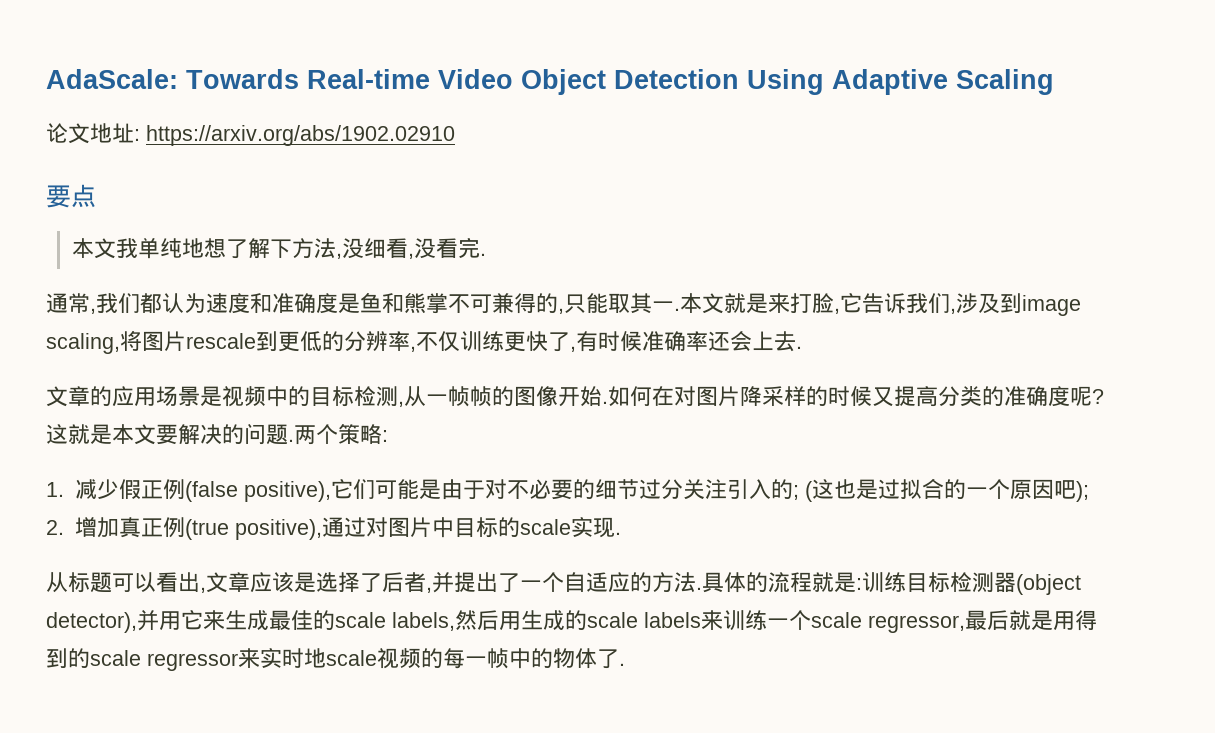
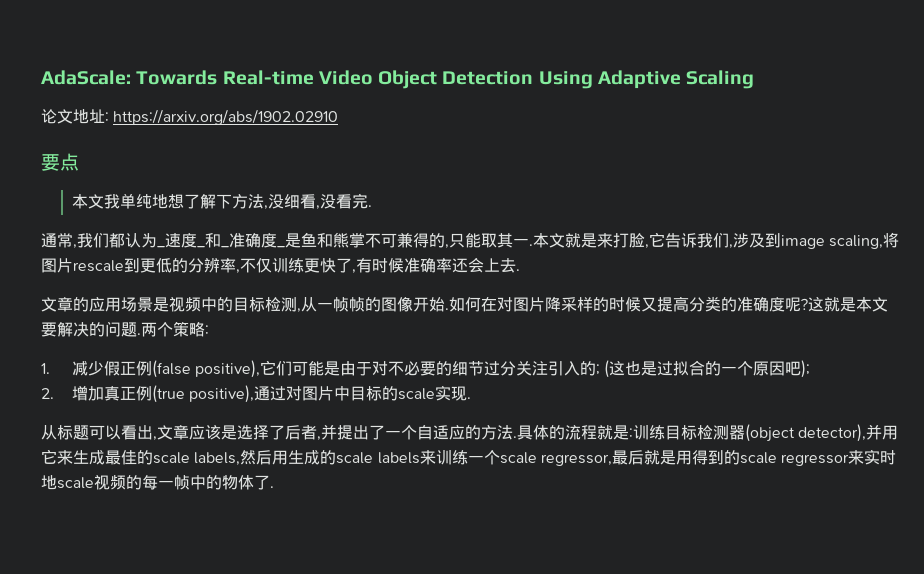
[206,293,338,314] 速度和准确度 -> [157,233,285,248] _速度_和_准确度_

